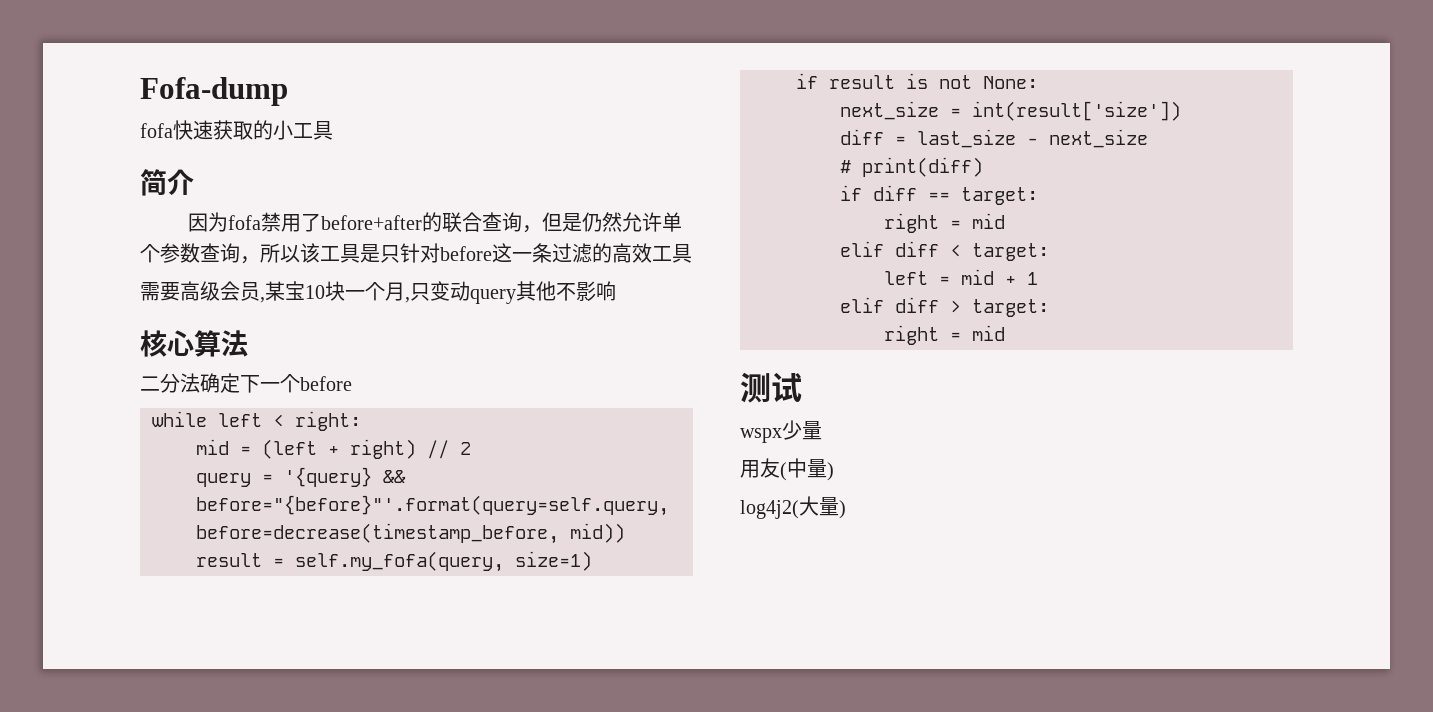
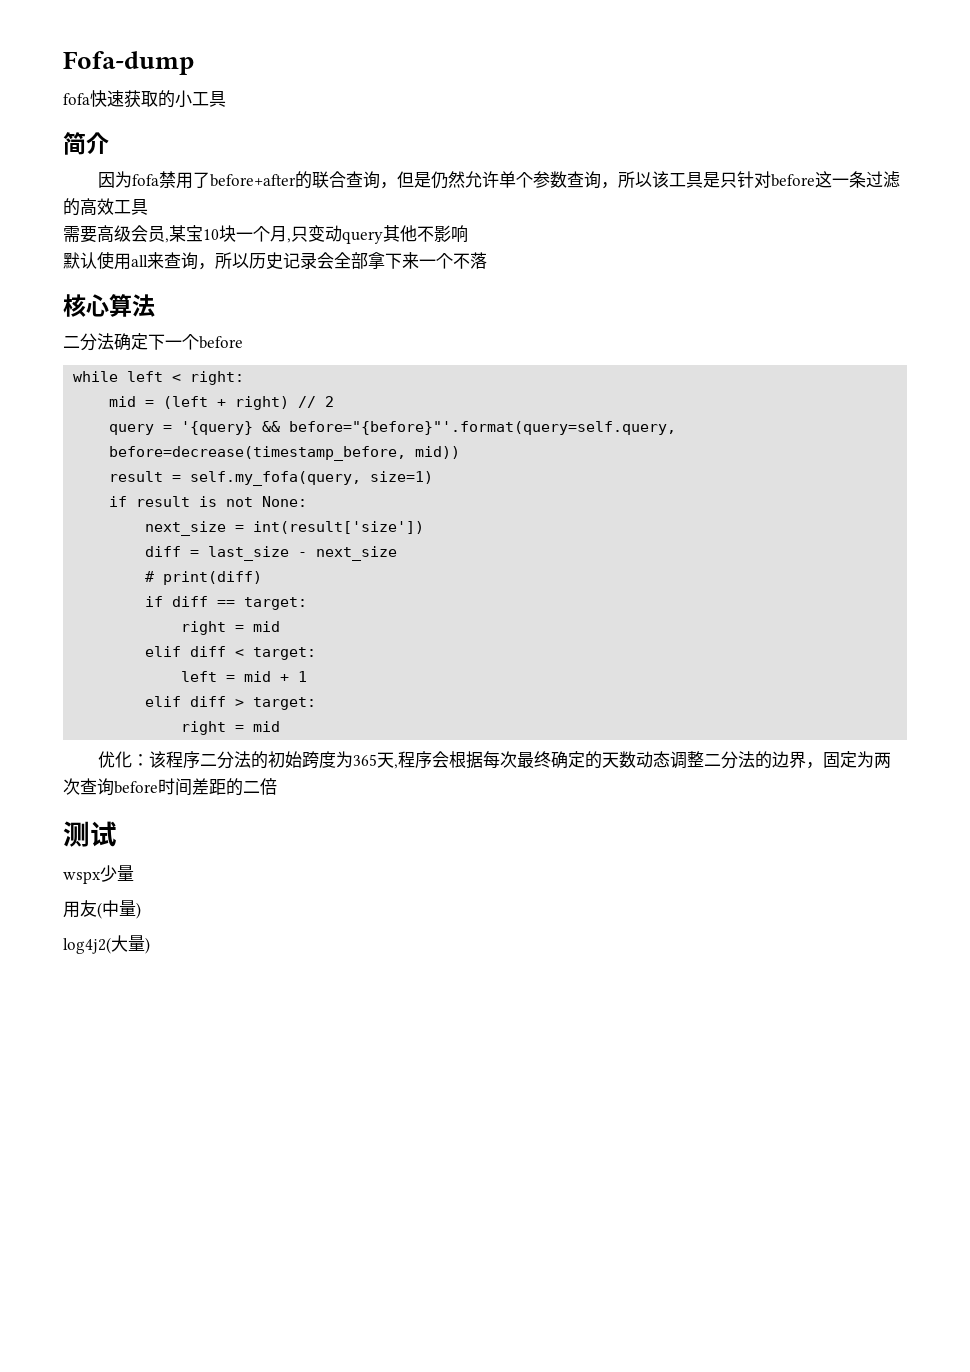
(616, 291) none -> [63,251,487,270] // 默认使用all来查询，所以历史记录会全部拿下来一个不落
(1005, 333) none -> [97,751,891,769] [63,778,277,796] // 优化：该程序二分法的初始跨度为365天,程序会根据每次最终确定的天数动态调整二分法的边界，固定为两次查询before时间差距的二倍

